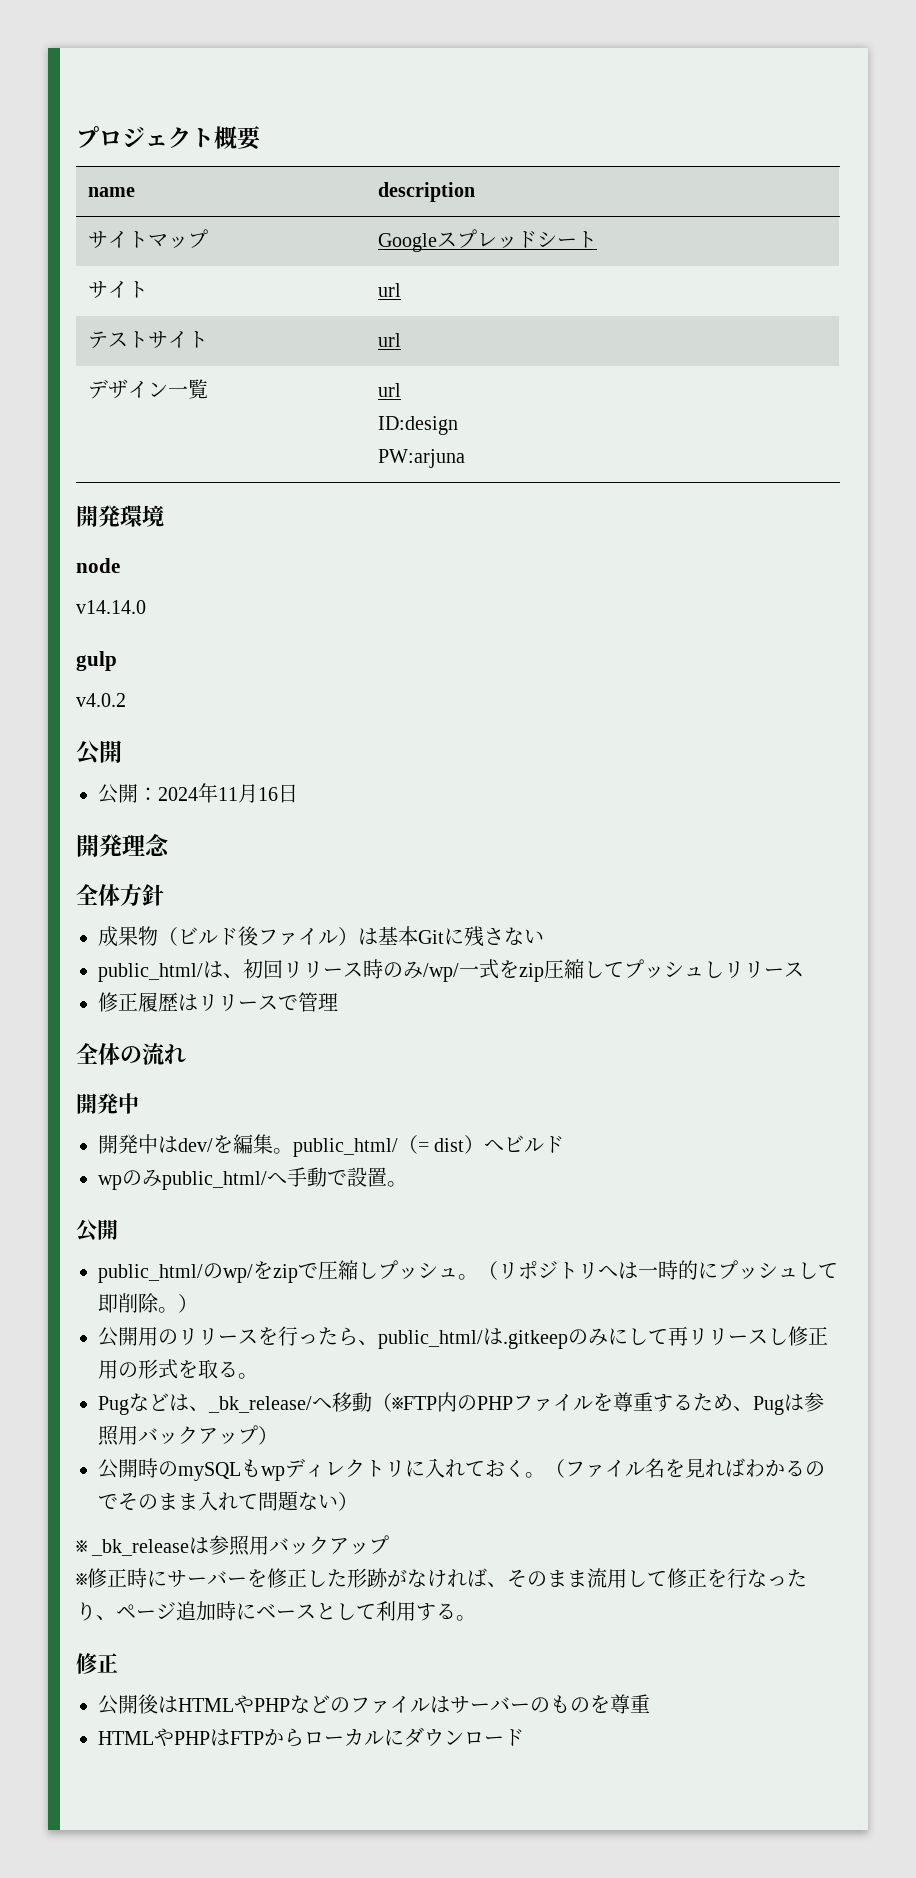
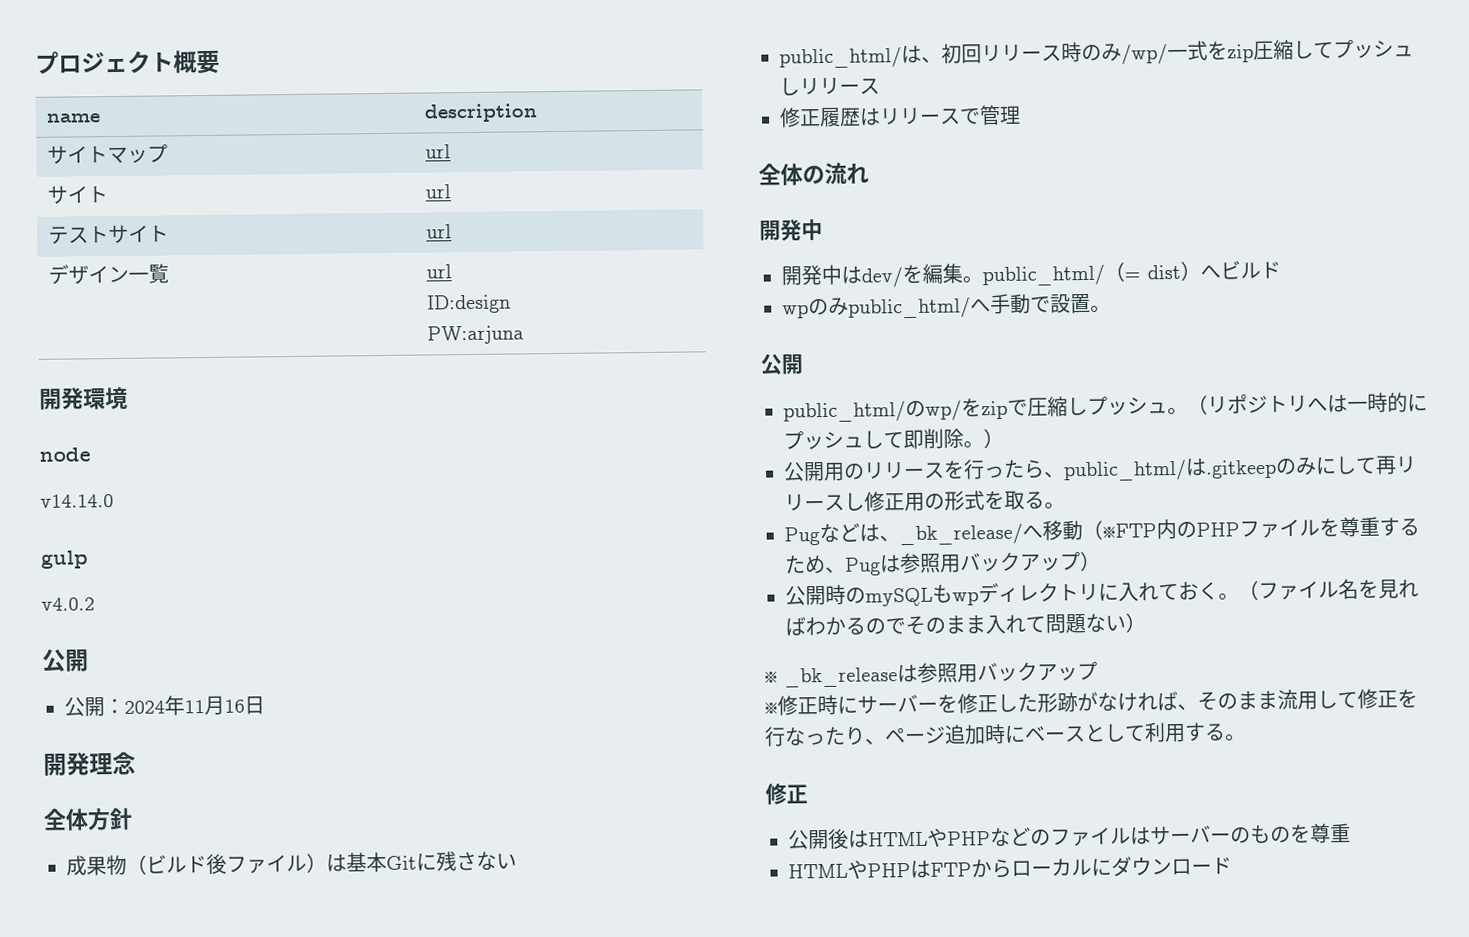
[378,229,598,252] Googleスプレッドシート -> [424,144,451,159] url

